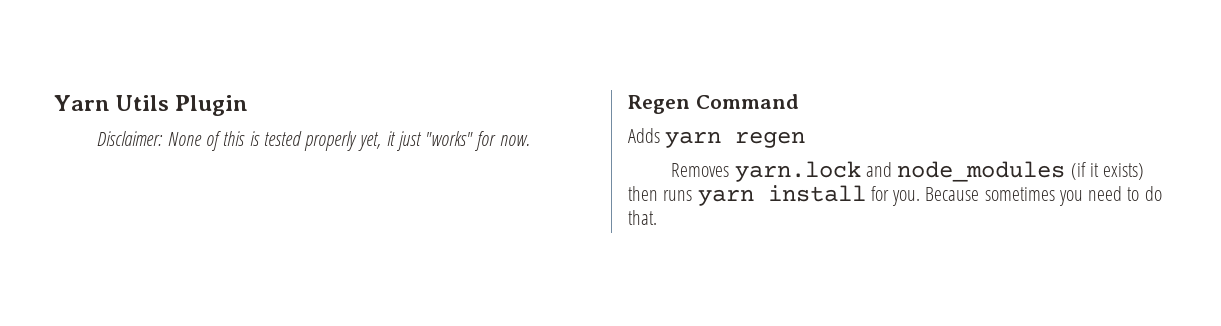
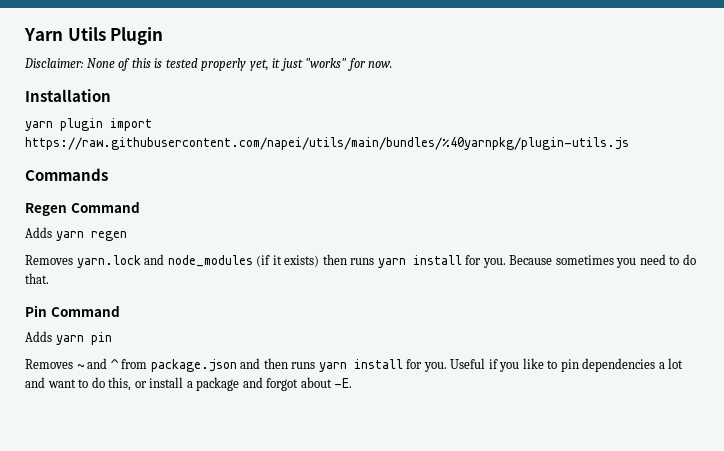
(530, 140) none -> [25,89,111,102] [25,118,152,131] [25,137,629,150] [25,168,108,181] // Installation // yarn plugin import https://raw.githubusercontent.com/napei/utils/main/bundles/%40yarnpkg/plugin-utils.js // Commands
(657, 217) none -> [25,305,120,317] [25,331,112,345] [25,358,684,372] [25,377,353,391] // Pin Command // Adds yarn pin // Removes ~ and ^ from package.json and then runs yarn install for you. Useful if you like to pin dependencies a lot and want to do this, or install a package and forgot about -E.

